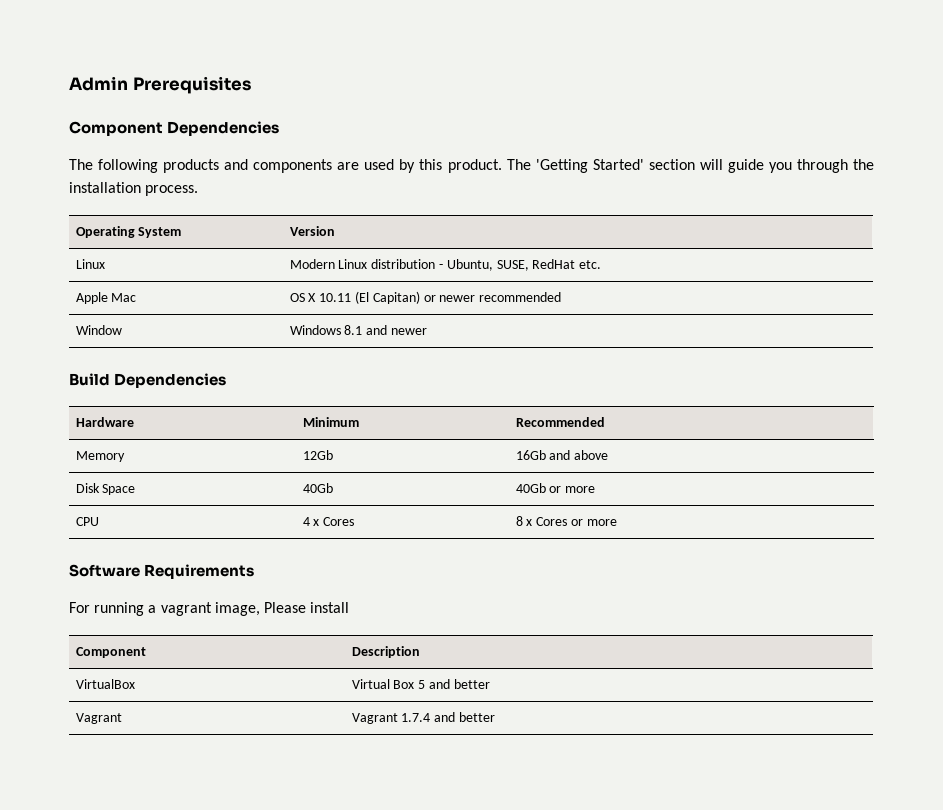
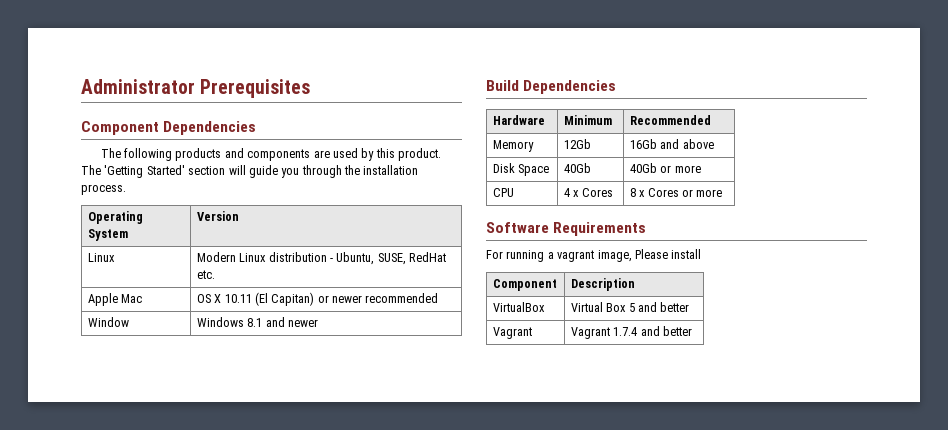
[69,76,128,91] Admin -> [81,79,195,94] Administrator

